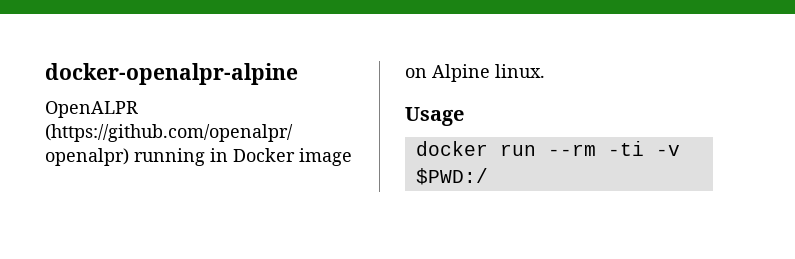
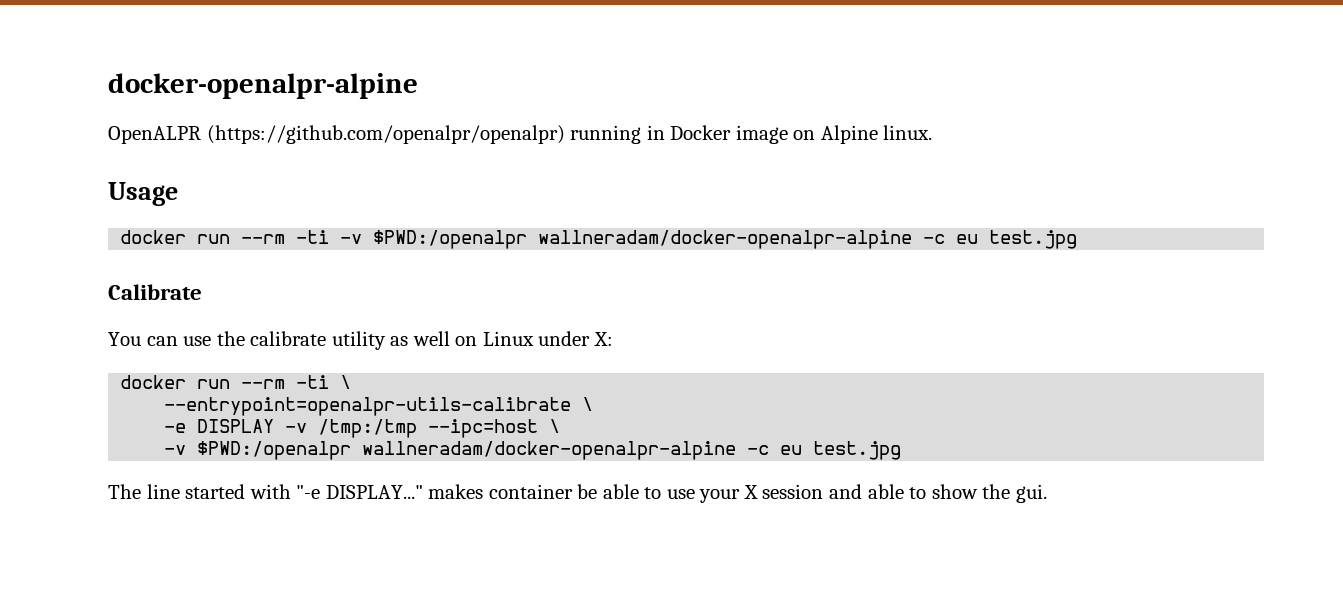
[415,168,488,185] $PWD:/ -> [373,230,1078,249] [108,284,202,300] [108,331,613,350] [120,375,352,389] [164,397,594,416] [164,419,561,438] [164,441,902,460] [108,484,1047,503] $PWD:/openalpr wallneradam/docker-openalpr-alpine -c eu test.jpg // Calibrate // You can use the calibrate utility as well on Linux under X: // docker run --rm -ti \ // --entrypoint=openalpr-utils-calibrate \ // -e DISPLAY -v /tmp:/tmp --ipc=host \ // -v $PWD:/openalpr wallneradam/docker-openalpr-alpine -c eu test.jpg // The line started with "-e DISPLAY..." makes container be able to use your X session and able to show the gui.

